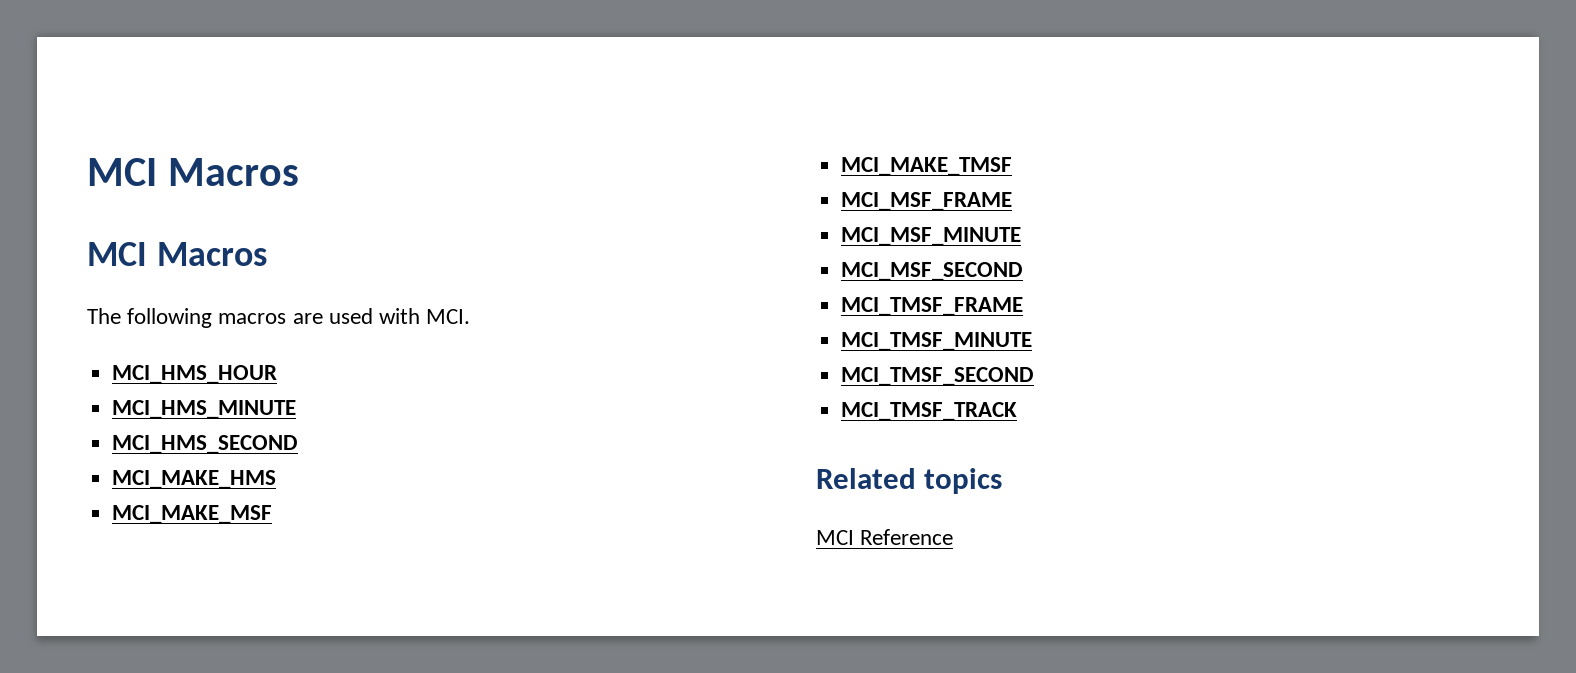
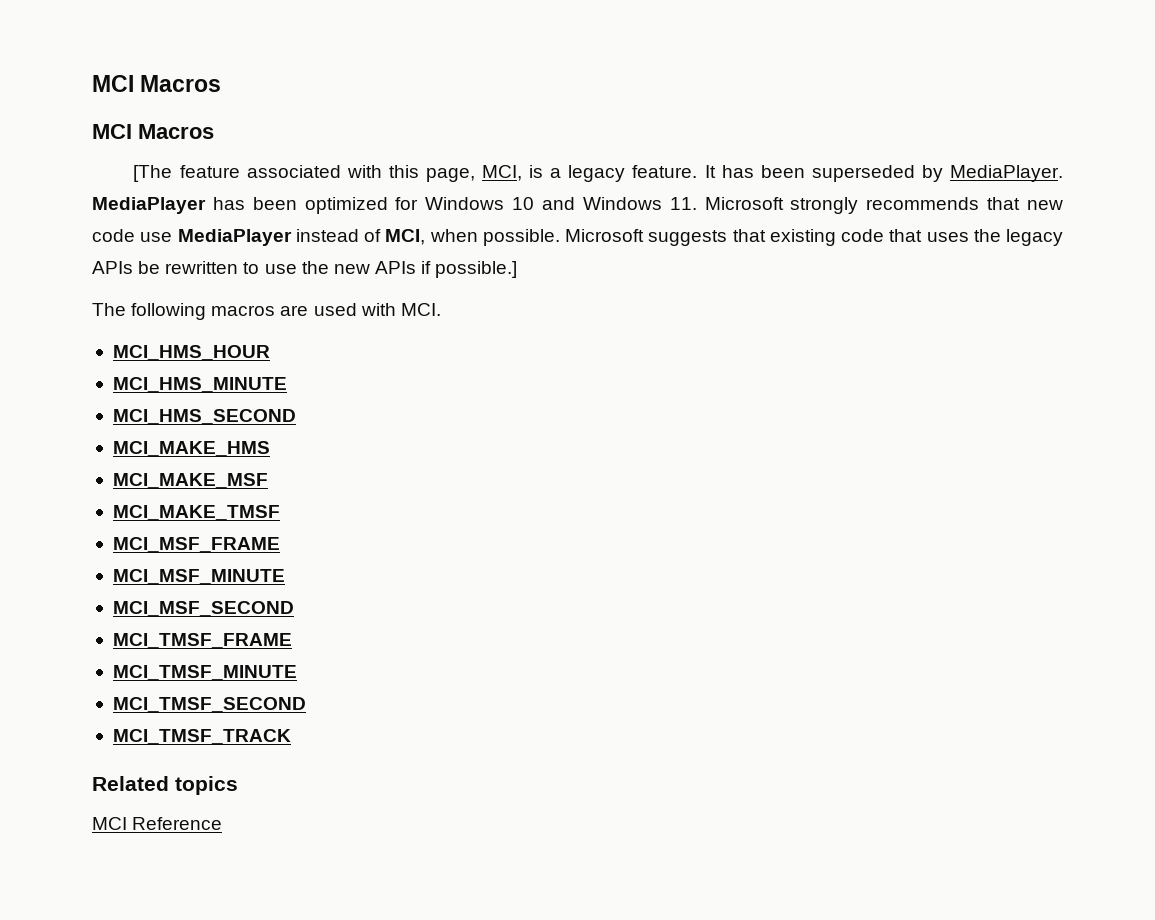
(267, 254) none -> [133,165,1063,182] [92,197,1064,214] [92,229,1063,246] [92,261,518,278] // [The feature associated with this page, MCI, is a legacy feature. It has been superseded by MediaPlayer. MediaPlayer has been optimized for Windows 10 and Windows 11. Microsoft strongly recommends that new code use MediaPlayer instead of MCI, when possible. Microsoft suggests that existing code that uses the legacy APIs be rewritten to use the new APIs if possible.]

